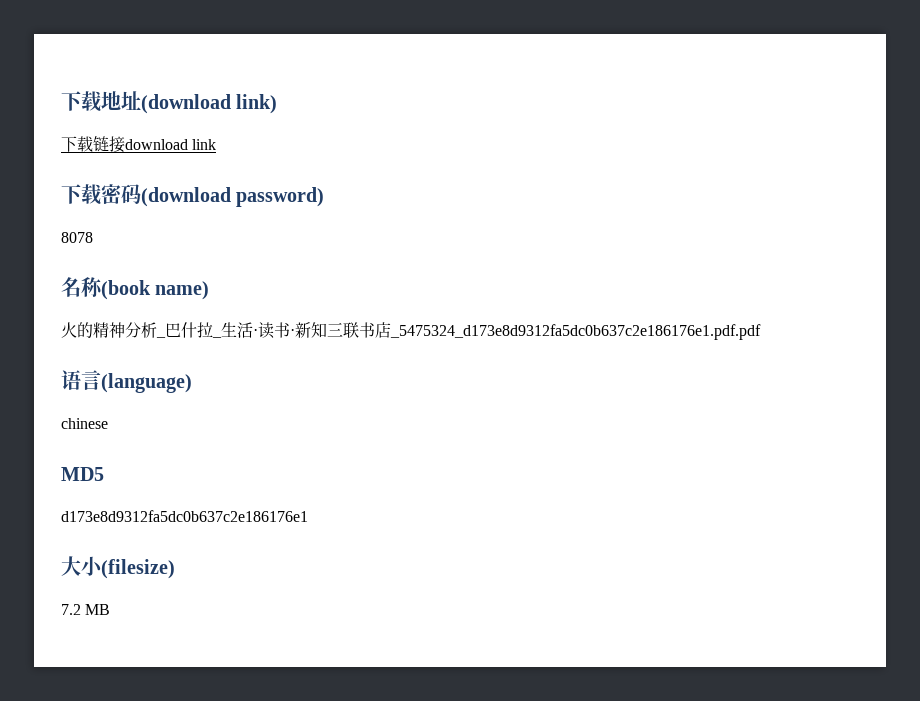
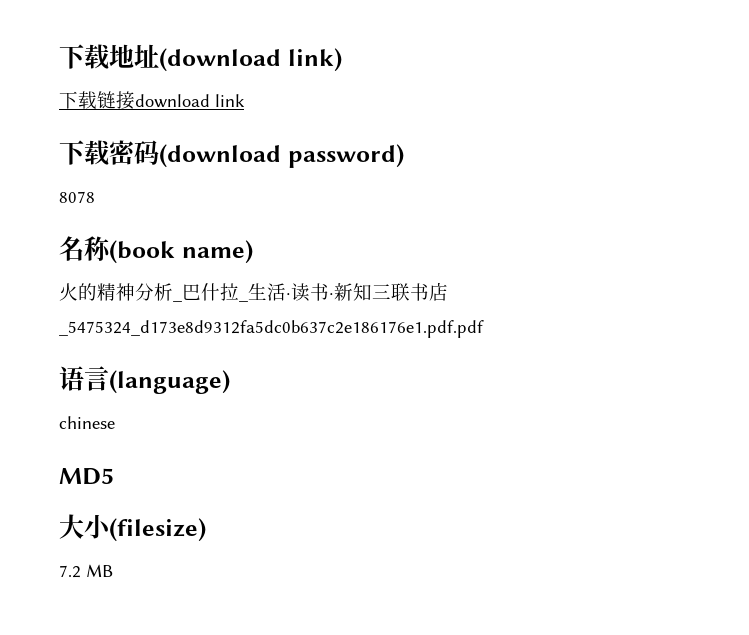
[61,510,308,522] // d173e8d9312fa5dc0b637c2e186176e1 -> (114, 476) none

